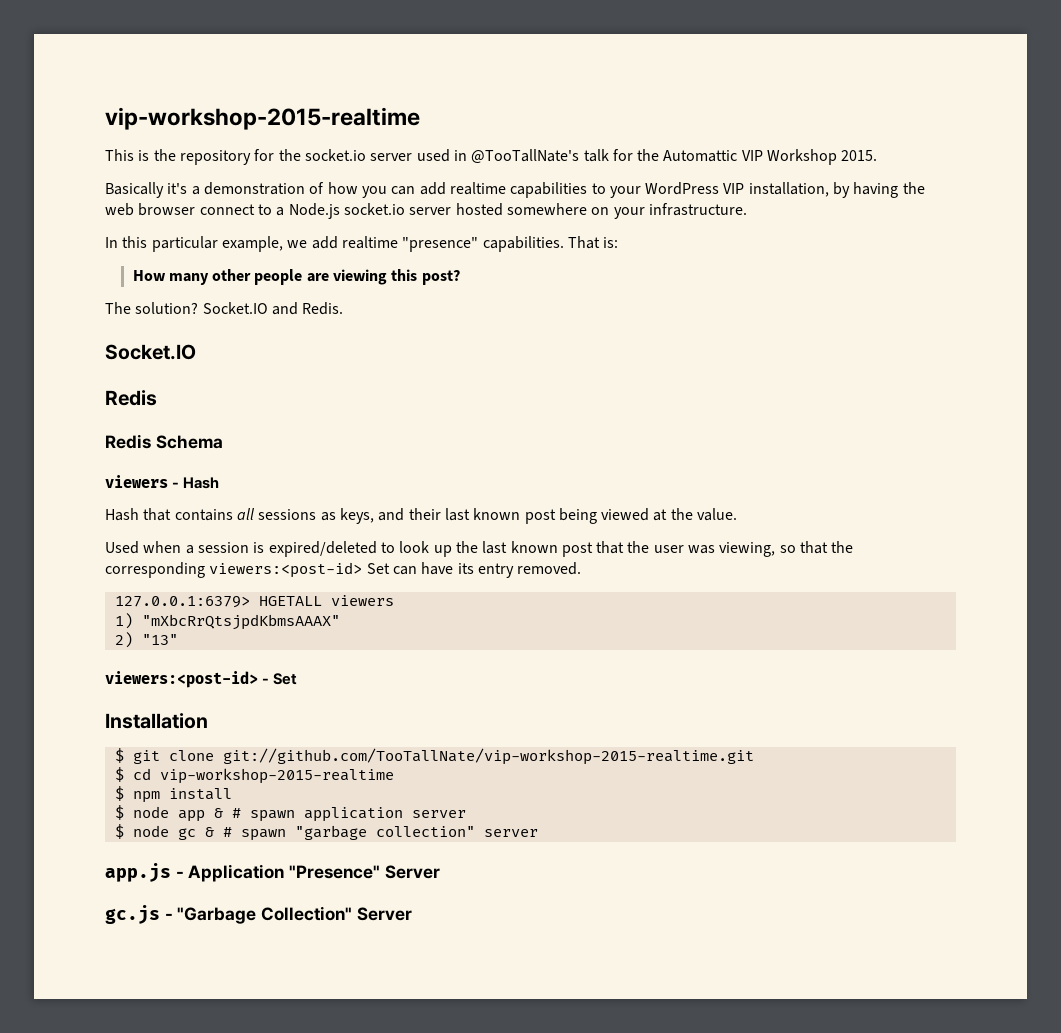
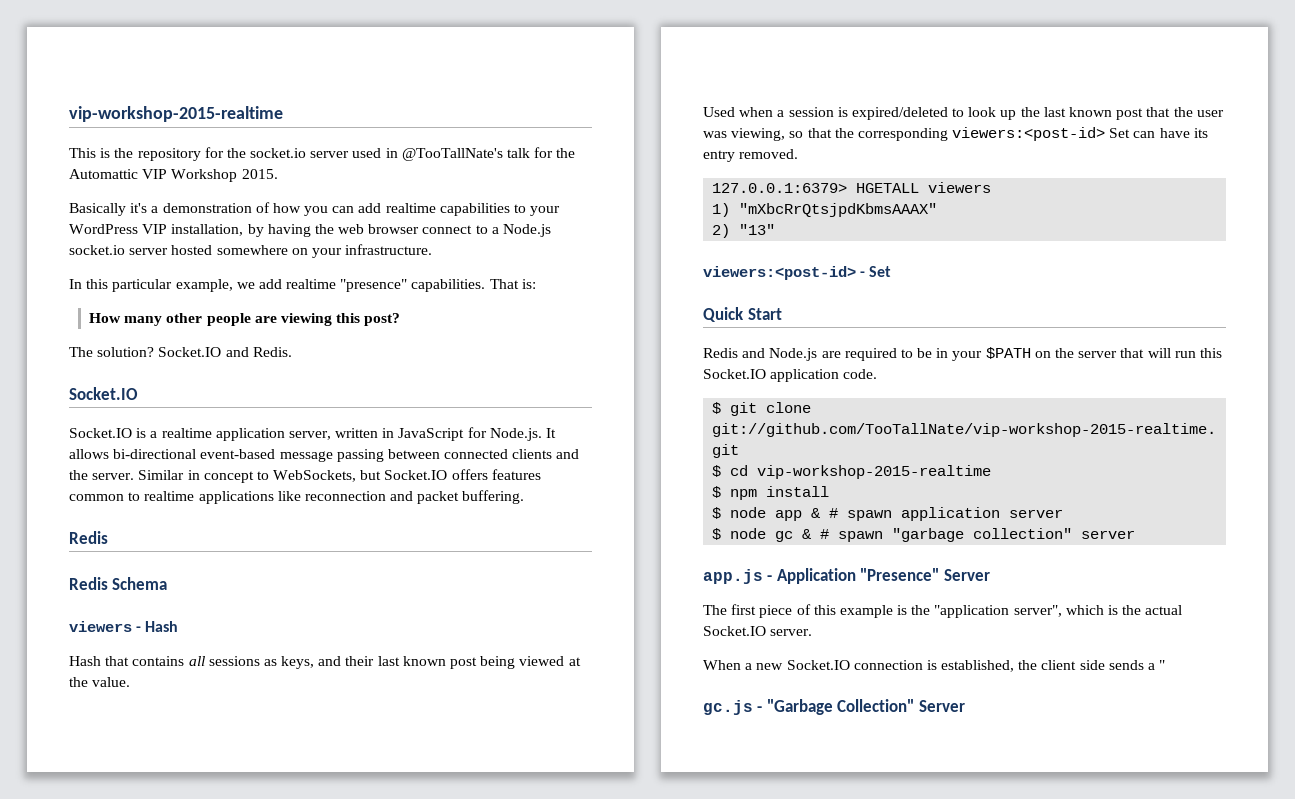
(196, 352) none -> [69,427,557,441] [69,449,580,462] [69,469,541,483] [69,490,525,504] // Socket.IO is a realtime application server, written in JavaScript for Node.js. It allows bi-directional event-based message passing between connected clients and the server. Similar in concept to WebSockets, but Socket.IO offers features common to realtime applications like reconnection and packet buffering.
[105,713,208,729] Installation -> [703,307,782,322] [703,347,1222,361] [703,369,878,382] Quick Start // Redis and Node.js are required to be in your $PATH on the server that will run this Socket.IO application code.
(440, 872) none -> [703,604,1183,618] [703,626,813,636] [703,660,1166,672] // The first piece of this example is the "application server", which is the actual Socket.IO server. // When a new Socket.IO connection is established, the client side sends a "

